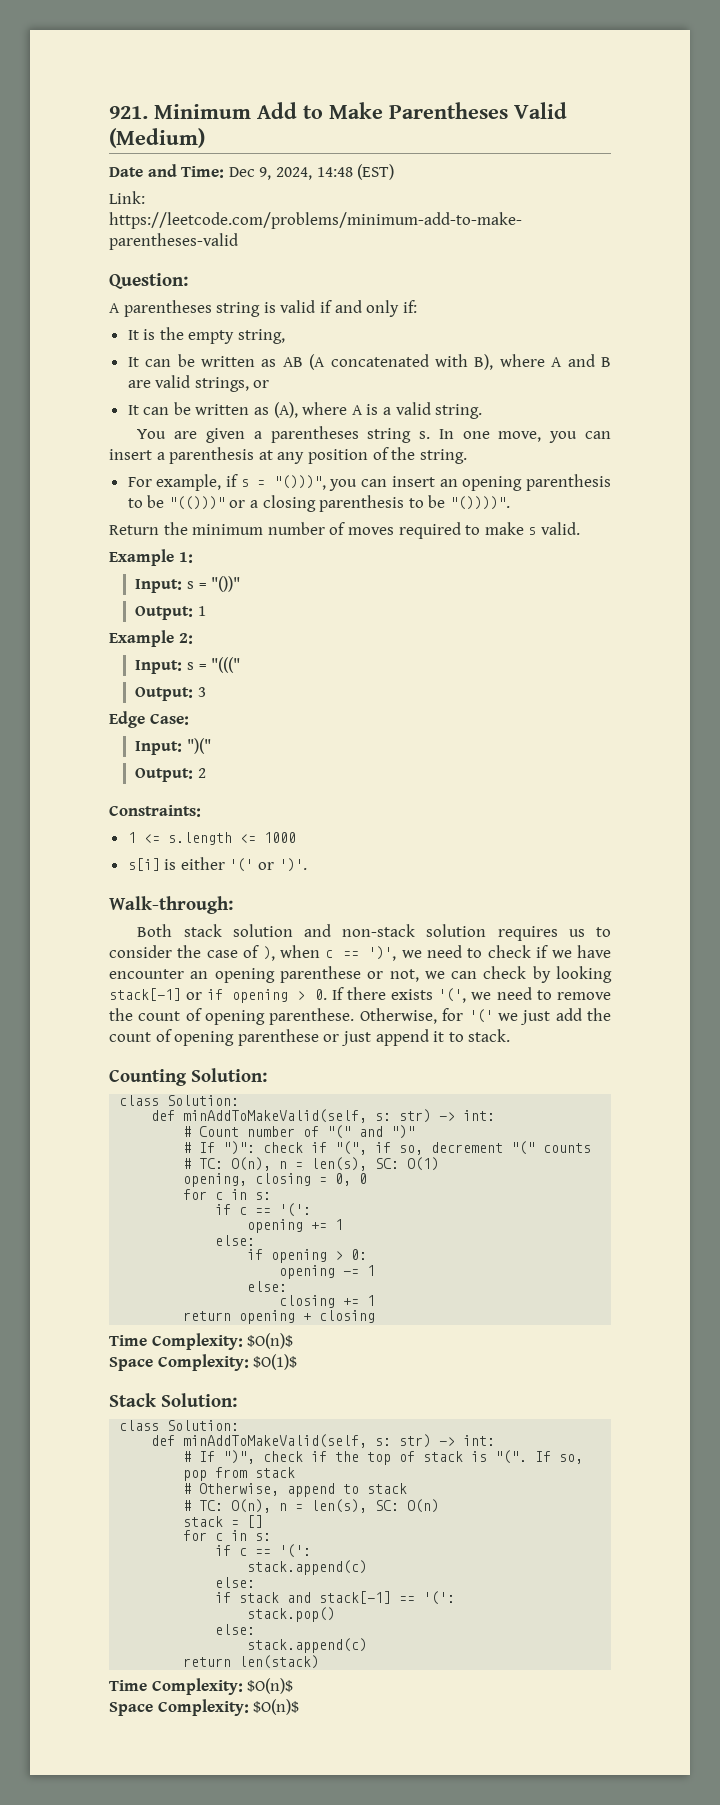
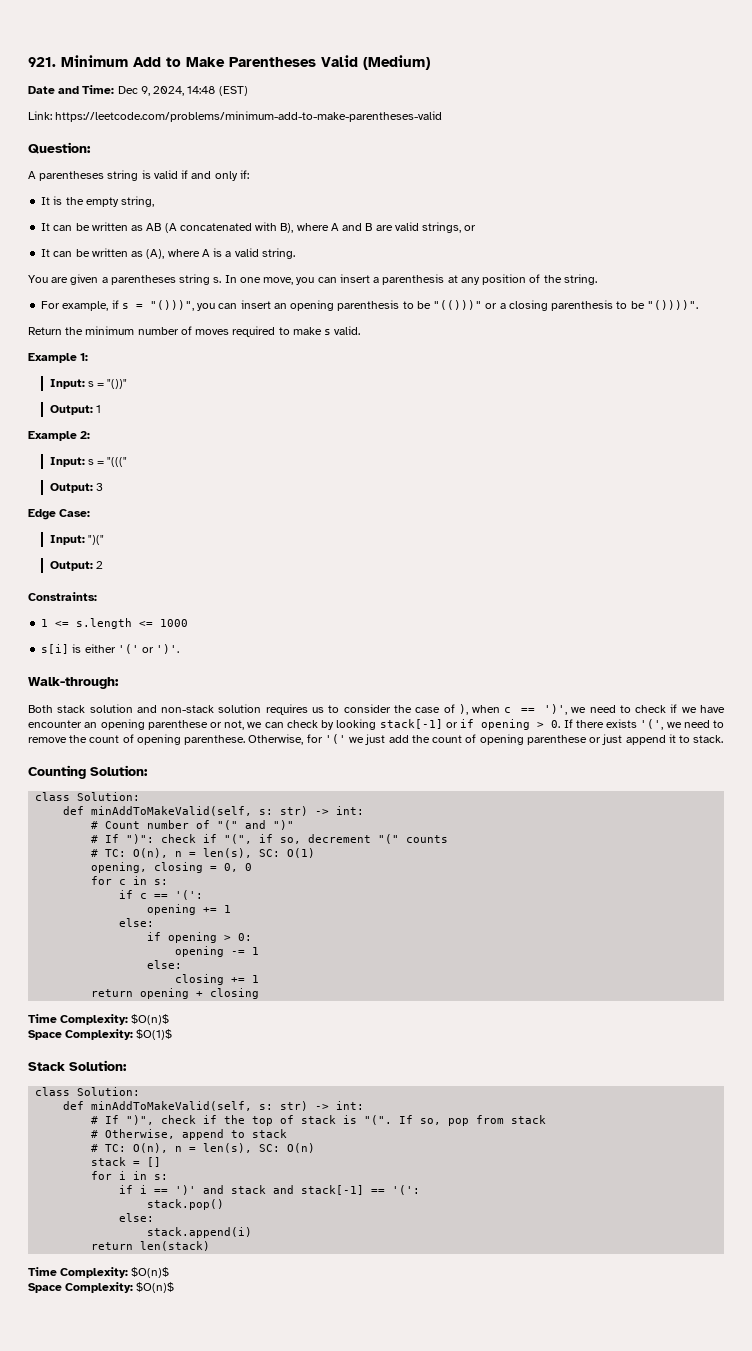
[215,1530,272,1541] [215,1544,312,1558] [247,1560,368,1575] [215,1577,256,1588] [215,1592,232,1603] c in s: // if c == '(': // stack.append(c) // else: // if -> [119,1171,169,1180] [119,1185,225,1195] i in s: // if i == ')' and
[247,1638,368,1653] stack.append(c) -> [147,1227,253,1238] stack.append(i)

